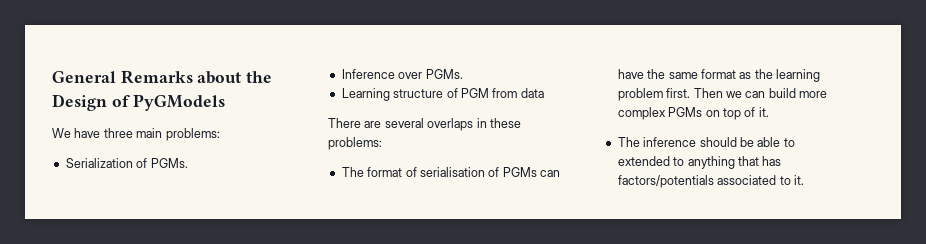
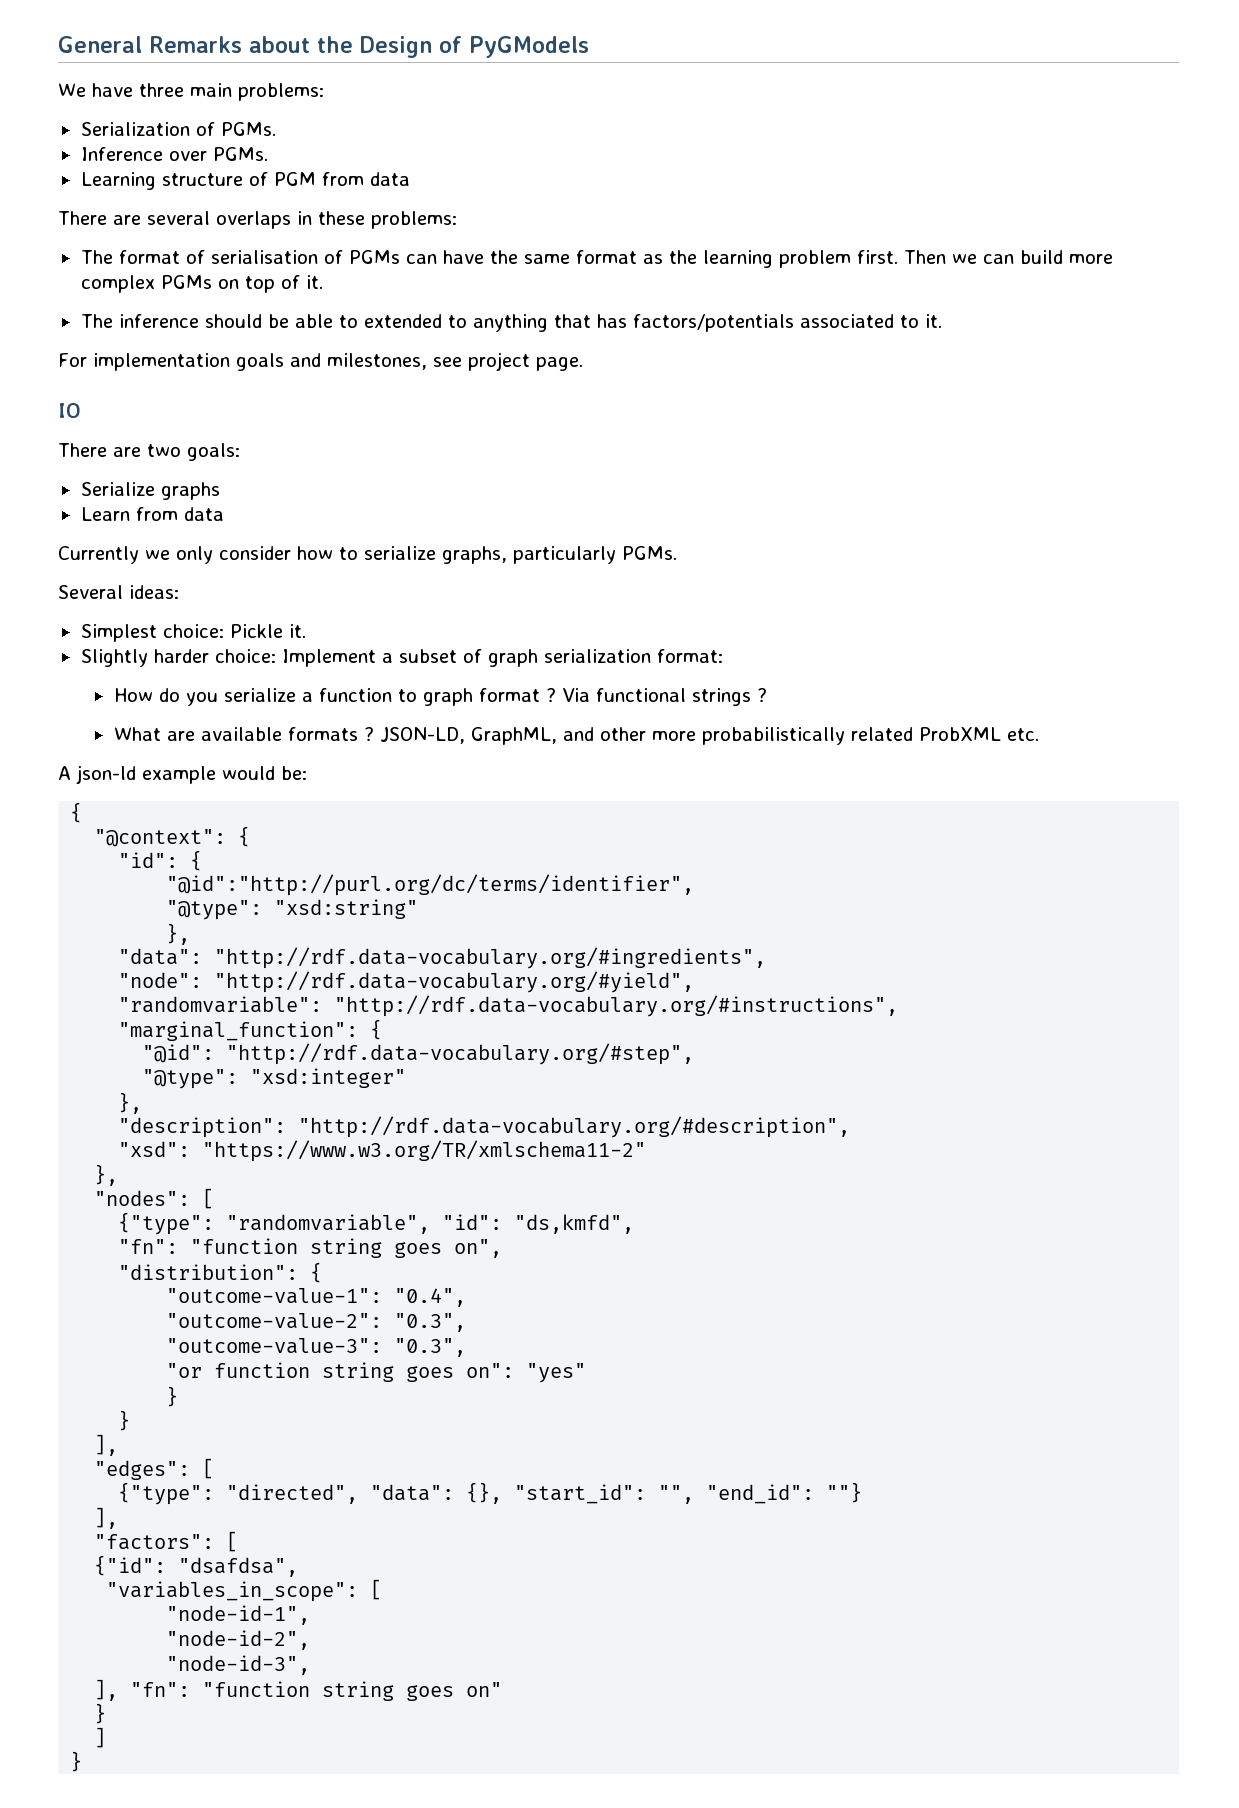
(804, 180) none -> [58,352,583,371] [58,403,81,418] [58,443,240,461] [80,482,220,500] [80,507,224,521] [58,546,677,564] [58,585,179,599] [80,624,306,642] [80,649,723,667] [113,688,767,706] [113,727,1039,745] [58,765,307,784] [70,802,83,823] [94,826,251,847] [118,850,203,871] [166,874,695,896] [166,899,419,920] [166,923,191,945] [118,947,767,969] [118,971,695,993] [118,995,899,1017] [118,1019,383,1041] [142,1043,695,1065] [142,1068,407,1089] [118,1092,143,1114] [118,1116,851,1138] [118,1140,647,1162] [94,1164,119,1186] [94,1188,215,1209] [118,1212,635,1235] [118,1238,503,1258] [118,1262,323,1283] [166,1288,467,1307] [166,1313,467,1332] [166,1338,467,1357] [166,1362,587,1383] [166,1386,179,1407] [118,1410,131,1431] [94,1434,119,1456] [94,1458,215,1480] [118,1482,863,1505] [94,1507,119,1529] [94,1531,239,1552] [94,1555,299,1577] [106,1579,383,1602] [166,1605,311,1625] [166,1630,311,1650] [166,1655,311,1675] [94,1679,503,1701] [94,1703,107,1724] [94,1727,107,1748] [70,1751,83,1772] // For implementation goals and milestones, see project page. // IO // There are two goals: // Serialize graphs // Learn from data // Currently we only consider how to serialize graphs, particularly PGMs. // Several ideas: // Simplest choice: Pickle it. // Slightly harder choice: Implement a subset of graph serialization format: // How do you serialize a function to graph format ? Via functional strings ? // What are available formats ? JSON-LD, GraphML, and other more probabilistically related ProbXML etc. // A json-ld example would be: // { // "@context": { // "id": { // "@id":"http://purl.org/dc/terms/identifier", // "@type": "xsd:string" // }, // "data": "http://rdf.data-vocabulary.org/#ingredients", // "node": "http://rdf.data-vocabulary.org/#yield", // "randomvariable": "http://rdf.data-vocabulary.org/#instructions", // "marginal_function": { // "@id": "http://rdf.data-vocabulary.org/#step", // "@type": "xsd:integer" // }, // "description": "http://rdf.data-vocabulary.org/#description", // "xsd": "https://www.w3.org/TR/xmlschema11-2" // }, // "nodes": [ // {"type": "randomvariable", "id": "ds,kmfd", // "fn": "function string goes on", // "distribution": { // "outcome-value-1": "0.4", // "outcome-value-2": "0.3", // "outcome-value-3": "0.3", // "or function string goes on": "yes" // } // } // ], // "edges": [ // {"type": "directed", "data": {}, "start_id": "", "end_id": ""} // ], // "factors": [ // {"id": "dsafdsa", // "variables_in_scope": [ // "node-id-1", // "node-id-2", // "node-id-3", // ], "fn": "function string goes on" // } // ] // }

